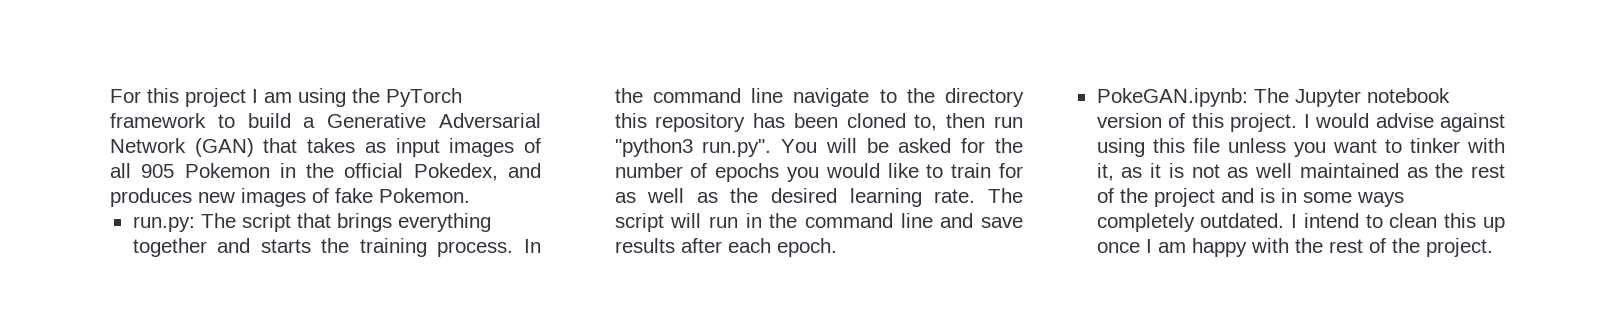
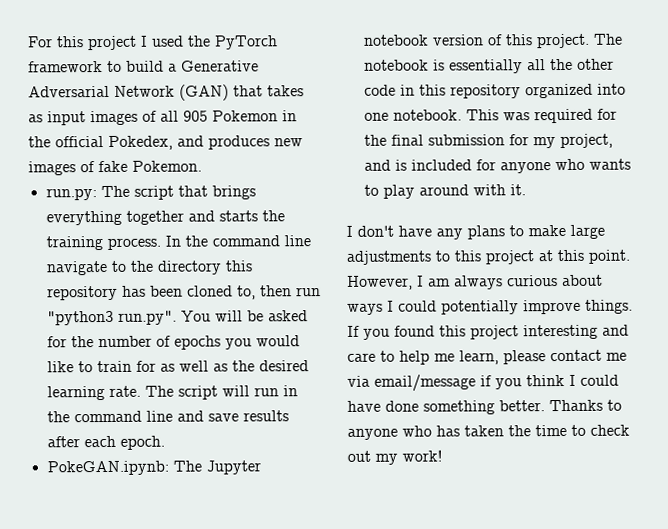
[264,88,346,107] am using -> [152,35,184,47] used
[1303,113,1505,132] [1096,138,1505,157] [1096,163,1505,181] [1096,188,1404,207] [1096,213,1505,232] [1096,238,1493,257] I would advise against using this file unless you want to tinker with it, as it is not as well maintained as the rest of the project and is in some ways completely outdated. I intend to clean this up once I am happy with the rest of the project. -> [592,33,623,45] [363,58,614,74] [363,83,626,99] [363,108,617,124] [363,133,613,149] [363,158,631,174] [363,184,526,199] [346,224,605,240] [346,249,630,265] [347,274,603,290] [347,299,633,315] [347,324,629,340] [347,349,627,365] [347,374,619,392] [347,399,622,415] [347,424,630,440] [347,449,442,465] The notebook is essentially all the other code in this repository organized into one notebook. This was required for the final submission for my project, and is included for anyone who wants to play around with it. // I don't have any plans to make large adjustments to this project at this point. However, I am always curious about ways I could potentially improve things. If you found this project interesting and care to help me learn, please contact me via email/message if you think I could have done something better. Thanks to anyone who has taken the time to check out my work!

